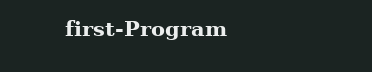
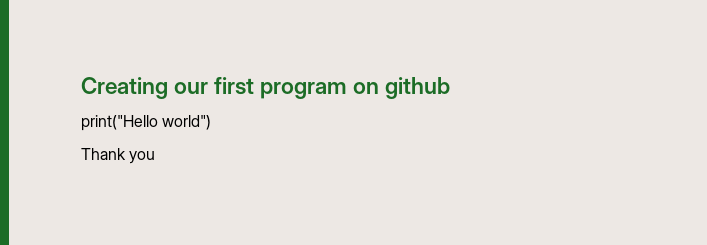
[65,20,227,40] first-Program -> [81,77,451,99] [81,115,212,131] [81,148,156,164] Creating our first program on github // print("Hello world") // Thank you

